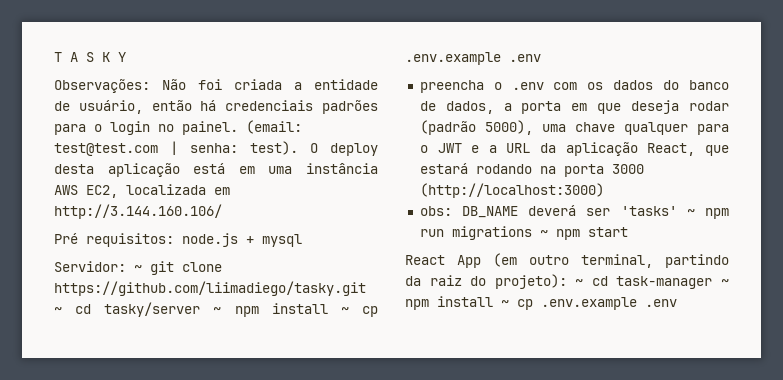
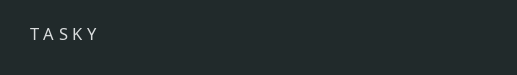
[54,79,378,93] [54,100,379,114] [54,120,302,135] [54,141,378,156] [54,163,378,177] [54,184,230,198] [54,204,222,219] [54,233,302,247] [54,261,222,275] [54,281,366,296] [54,302,378,317] [405,52,541,65] [419,80,729,93] [419,100,729,114] [419,120,729,135] [419,142,729,156] [419,163,644,177] [419,183,604,198] [419,205,729,219] [419,226,628,240] [405,253,729,268] [405,274,729,289] [405,296,677,310] // Observações: Não foi criada a entidade de usuário, então há credenciais padrões para o login no painel. (email: test@test.com | senha: test). O deploy desta aplicação está em uma instância AWS EC2, localizada em http://3.144.160.106/ // Pré requisitos: node.js + mysql // Servidor: ~ git clone https://github.com/liimadiego/tasky.git ~ cd tasky/server ~ npm install ~ cp .env.example .env // preencha o .env com os dados do banco de dados, a porta em que deseja rodar (padrão 5000), uma chave qualquer para o JWT e a URL da aplicação React, que estará rodando na porta 3000 (http://localhost:3000) // obs: DB_NAME deverá ser 'tasks' ~ npm run migrations ~ npm start // React App (em outro terminal, partindo da raiz do projeto): ~ cd task-manager ~ npm install ~ cp .env.example .env -> (97, 34) none

